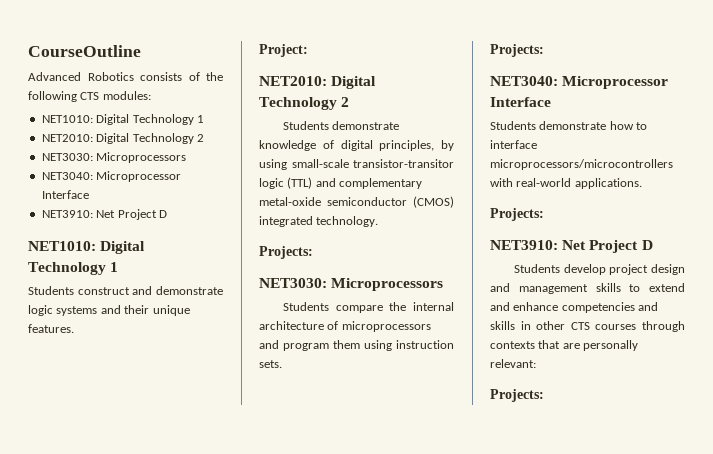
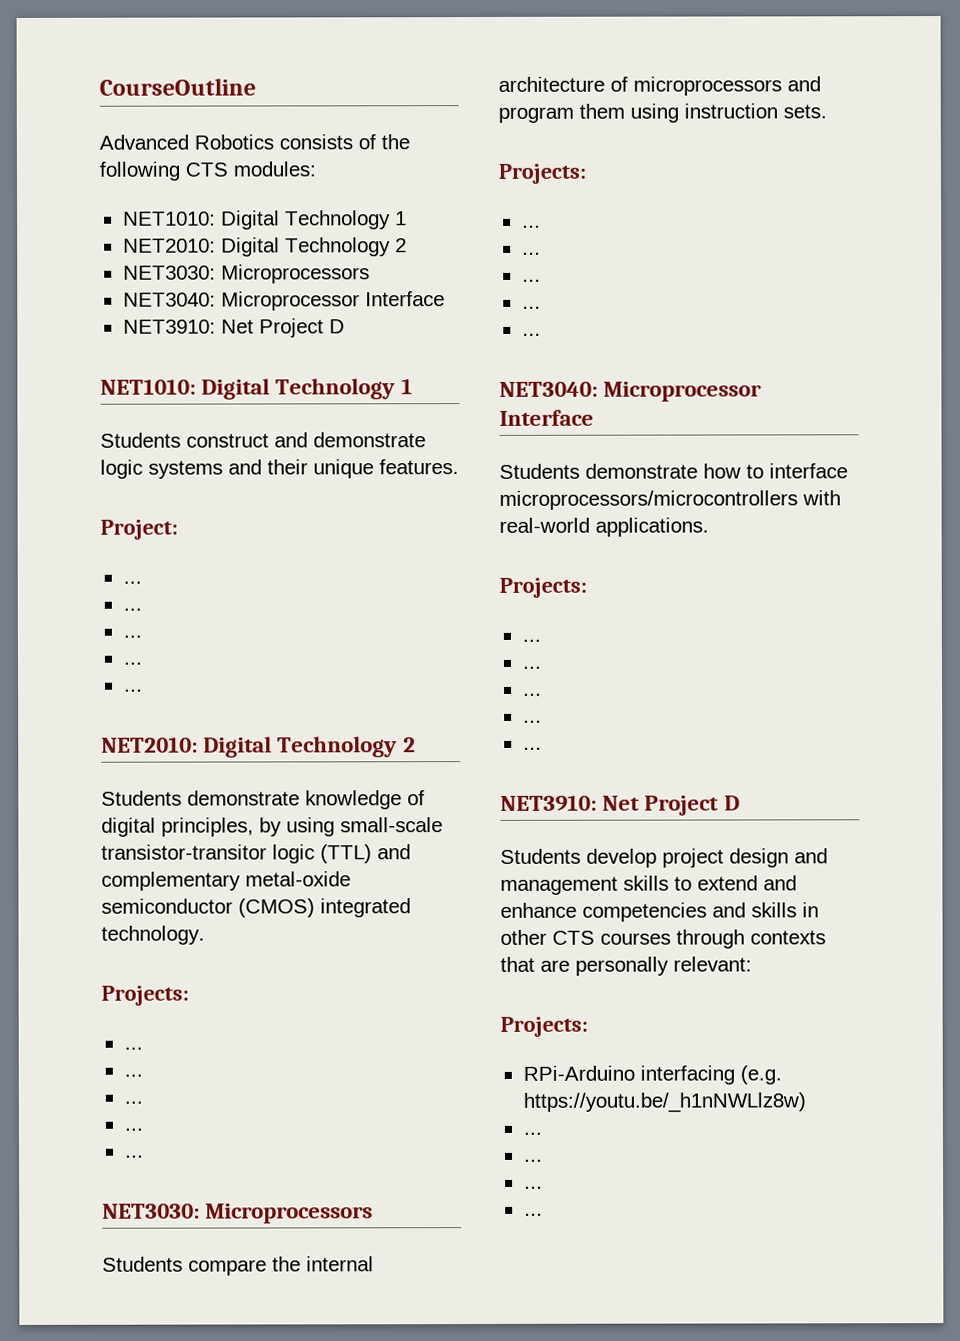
(308, 50) none -> [122,580,142,584] [122,607,142,611] [122,634,142,638] [122,661,142,665] [123,688,143,692] // ... // ... // ... // ... // ...
(313, 252) none -> [123,1046,143,1050] [123,1073,143,1077] [123,1100,143,1104] [123,1127,143,1131] [124,1154,144,1158] // ... // ... // ... // ... // ...
(544, 50) none -> [521,224,541,228] [521,251,541,255] [521,278,541,282] [521,305,541,309] [521,332,541,336] // ... // ... // ... // ... // ...
(544, 214) none -> [521,638,541,642] [521,665,541,669] [522,692,542,696] [522,719,542,723] [522,746,542,750] // ... // ... // ... // ... // ...
(544, 395) none -> [522,1065,782,1085] [522,1092,806,1113] [522,1131,542,1135] [523,1158,543,1162] [523,1185,543,1189] [523,1212,543,1216] // RPi-Arduino interfacing (e.g. https://youtu.be/_h1nNWLlz8w) // ... // ... // ... // ...

